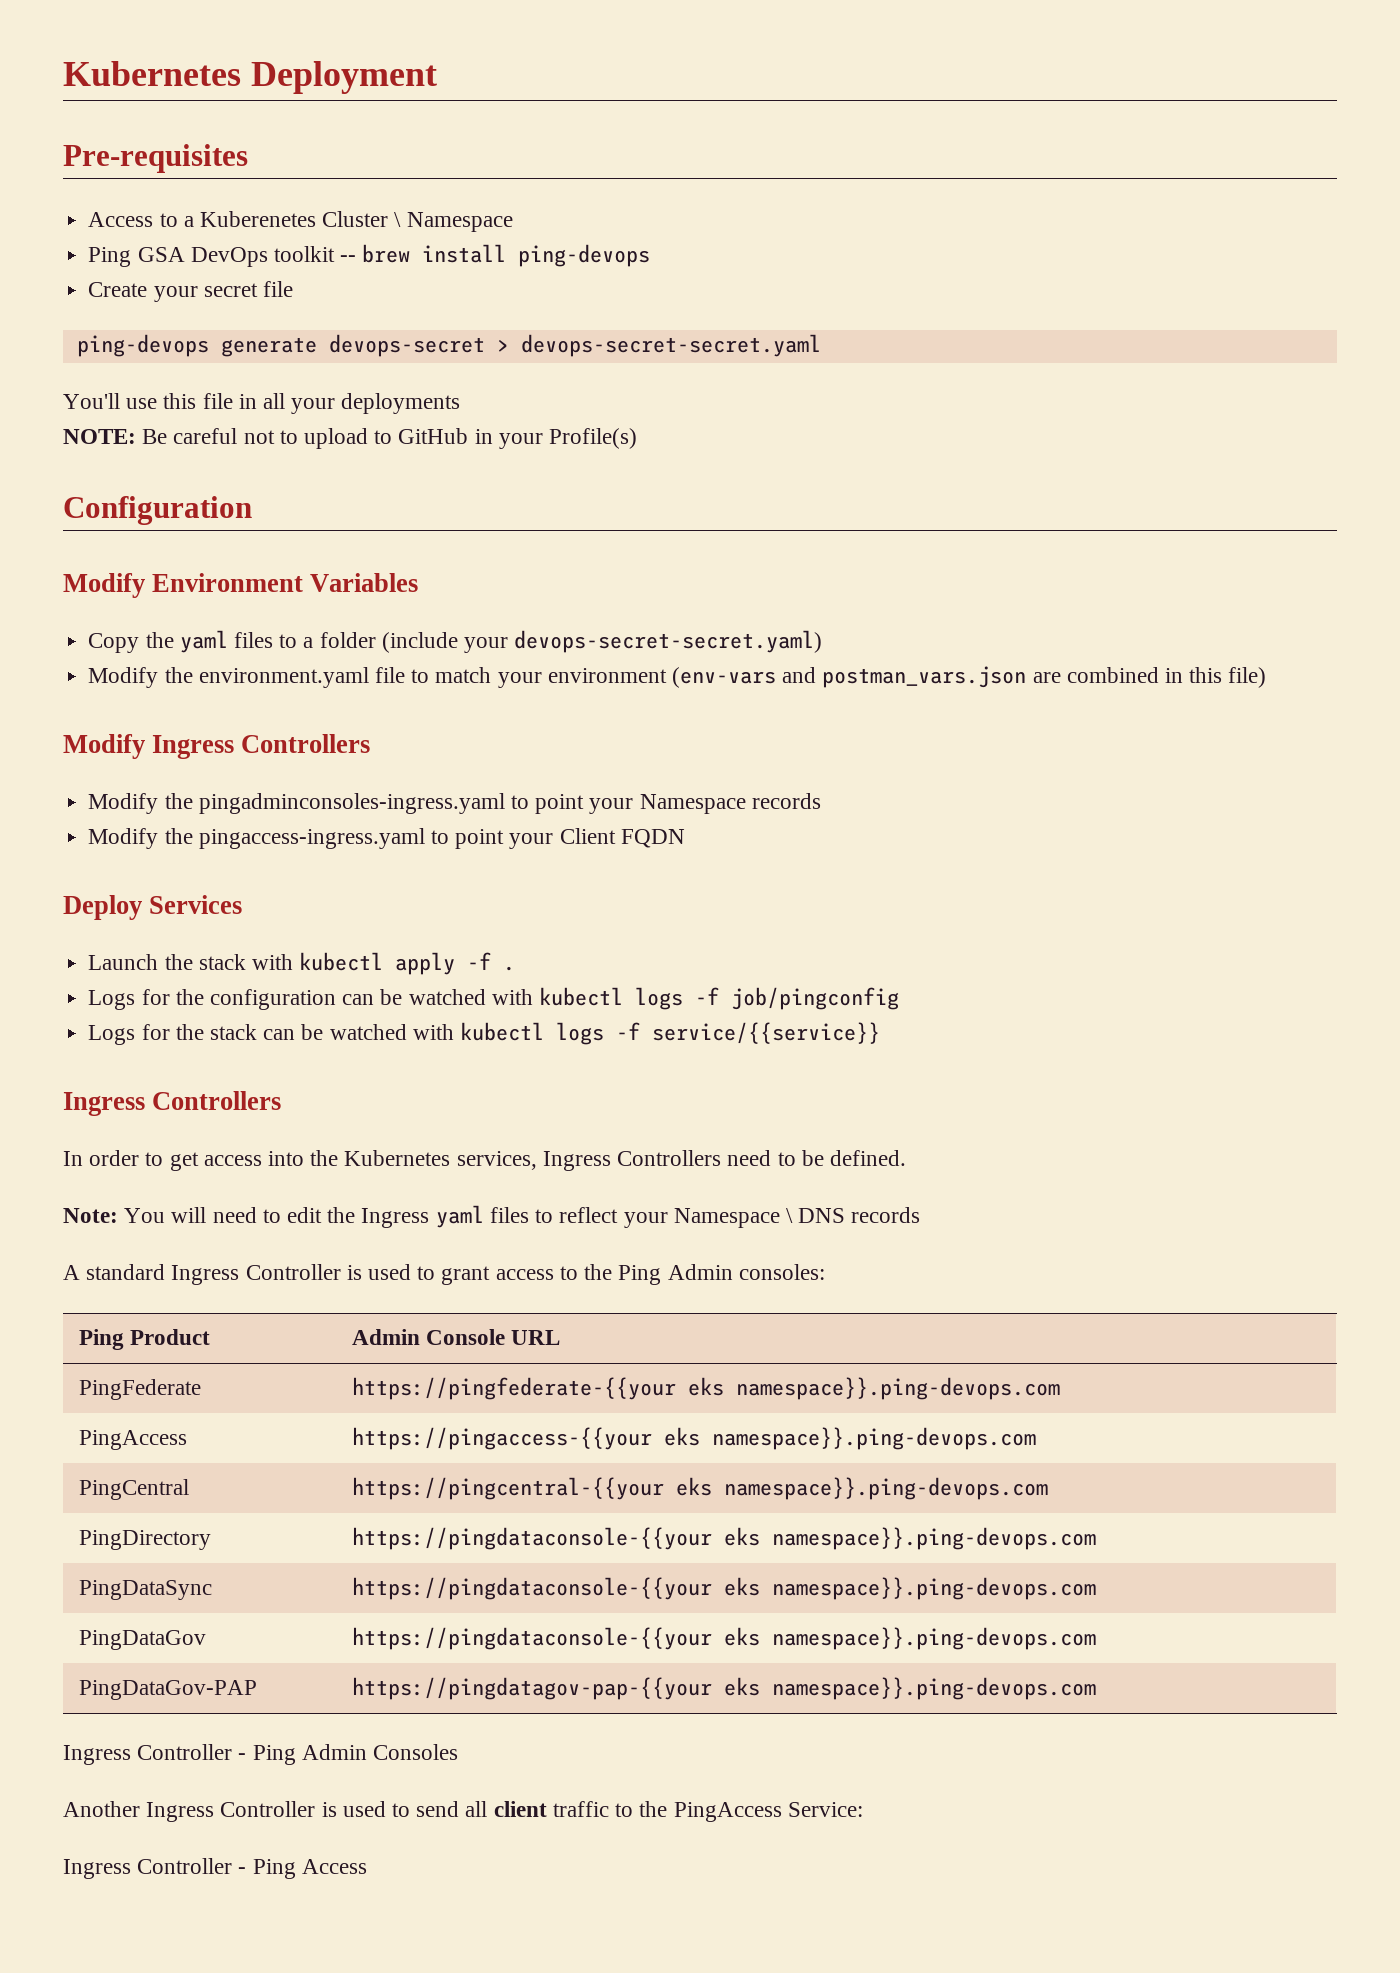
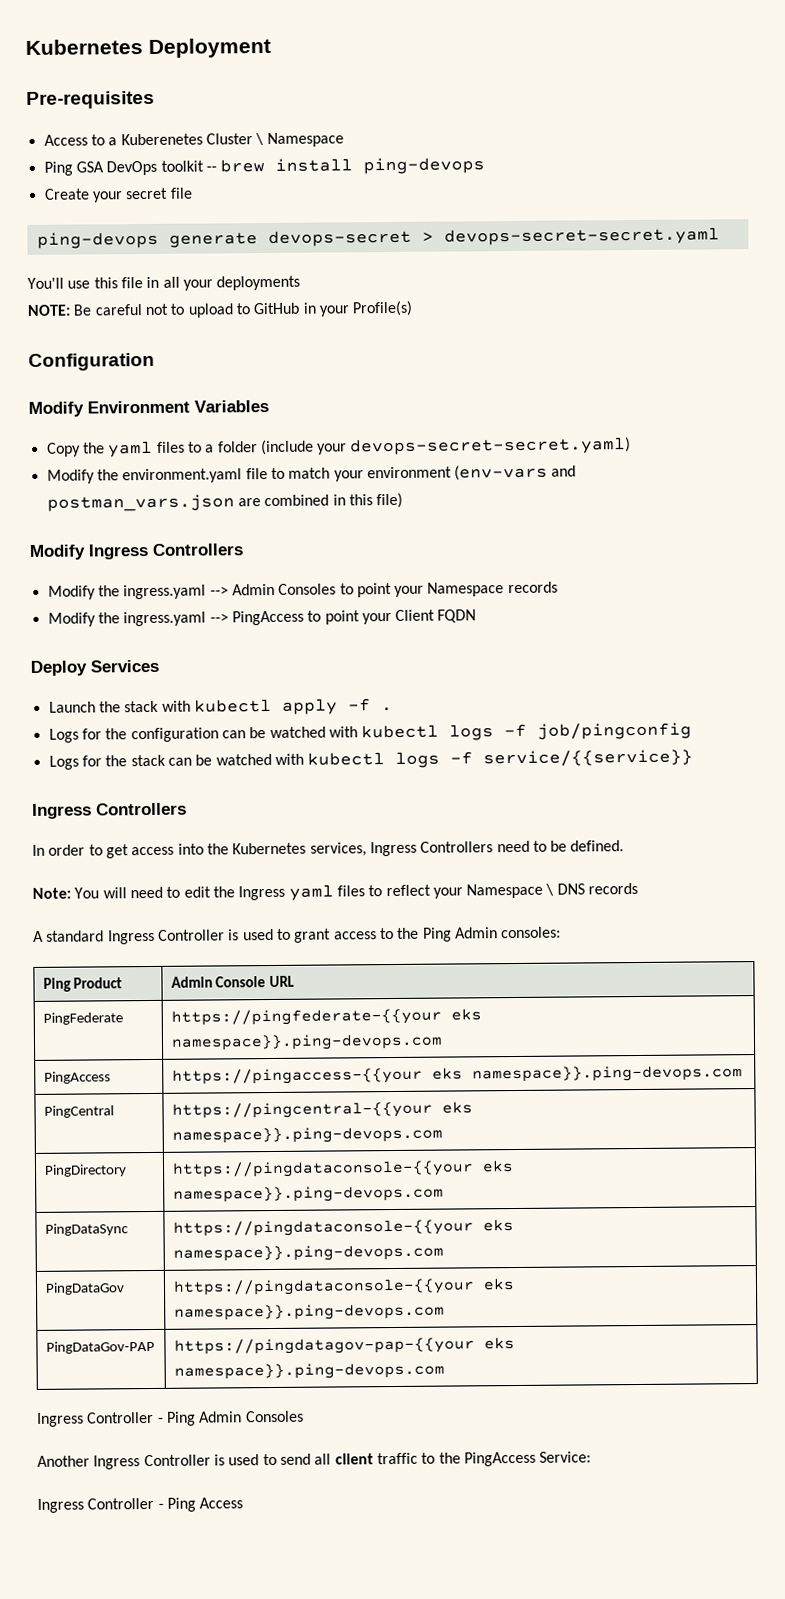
[198,793,505,814] pingadminconsoles-ingress.yaml -> [123,583,337,600] ingress.yaml --> Admin Consoles
[198,828,425,849] pingaccess-ingress.yaml -> [123,610,304,627] ingress.yaml --> PingAccess

